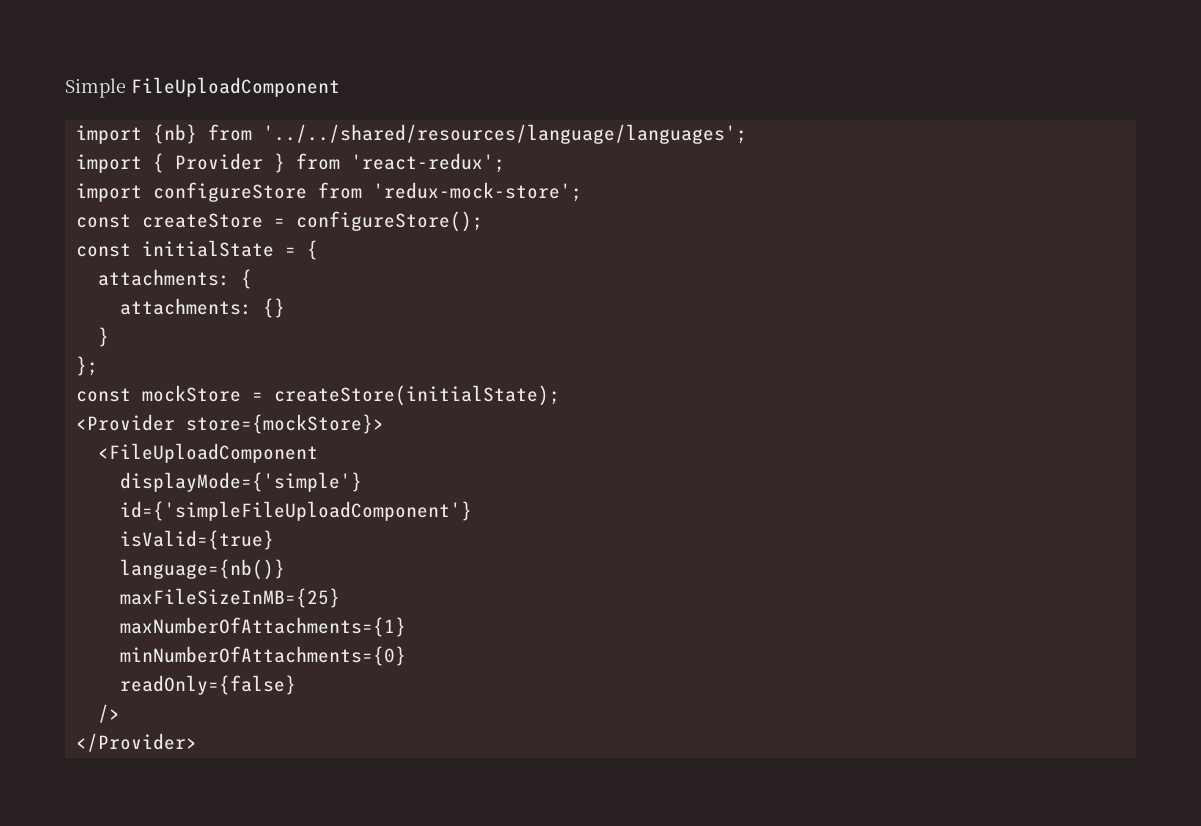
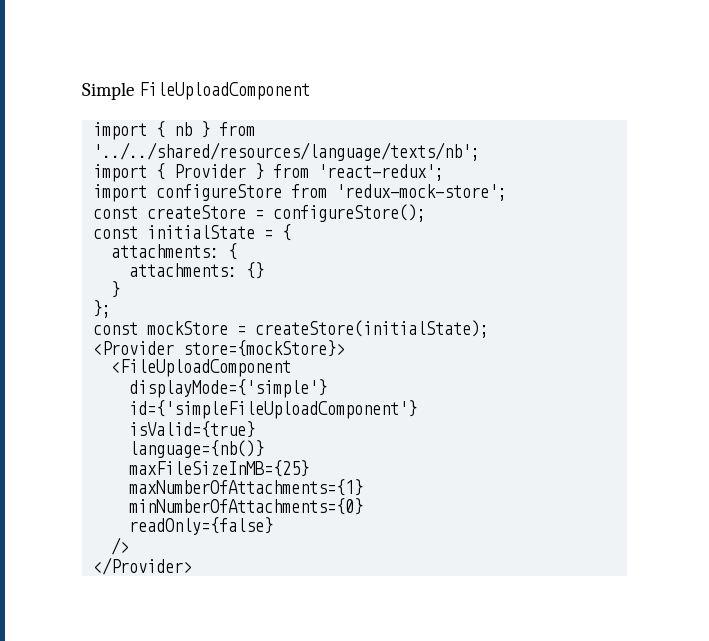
[152,124,747,144] {nb} from '../../shared/resources/language/languages'; -> [156,121,256,138] [93,142,481,161] { nb } from '../../shared/resources/language/texts/nb';

